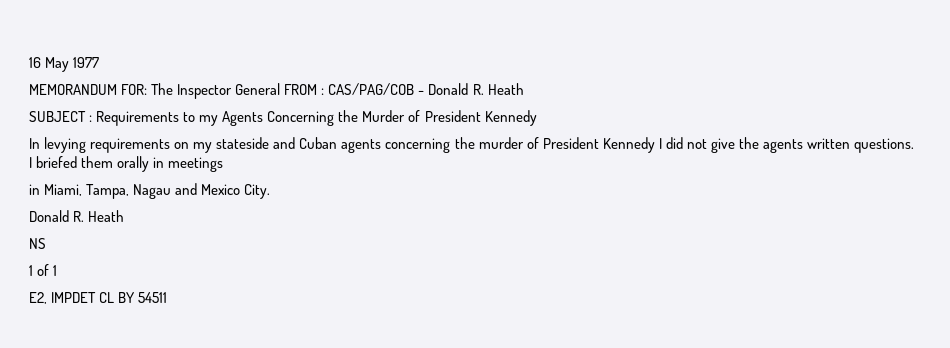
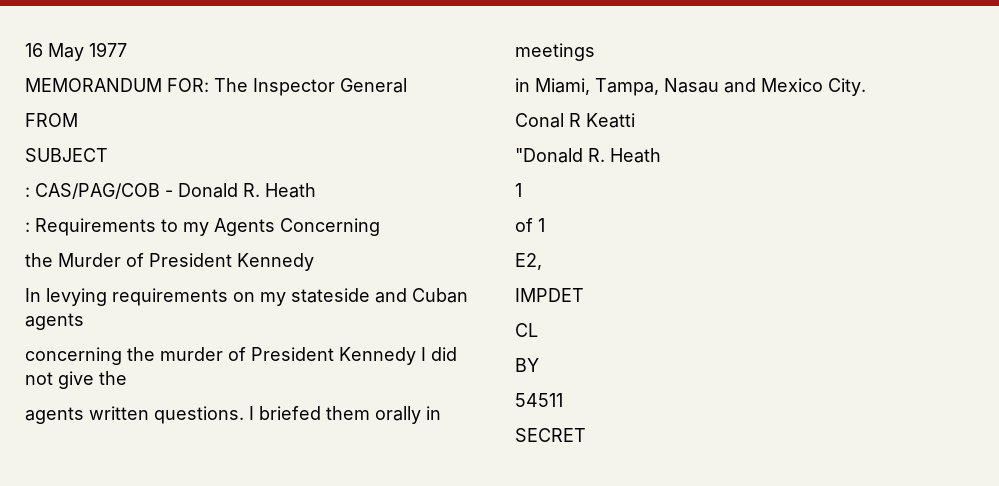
(281, 89) none -> (407, 85) //
(318, 89) none -> [25,148,108,162] // SUBJECT //
[29,111,86,122] SUBJECT -> (316, 190) none
(335, 118) none -> (380, 227) //
(382, 146) none -> (84, 321) //
(759, 143) none -> (127, 378) //
[133,184,172,199] Nagau -> [664,78,719,93] Nasau
[29,210,125,222] [29,238,46,249] [29,265,33,276] Donald R. Heath // NS // 1 -> [515,113,635,128] [515,148,661,163] [515,183,522,197] Conal R Keatti // "Donald R. Heath // 1 //
(47, 298) none -> (542, 261) //
(97, 297) none -> (584, 295) //
(115, 297) none -> (538, 330) //
(135, 297) none -> (539, 365) //
(168, 297) none -> [515,428,586,442] // SECRET

